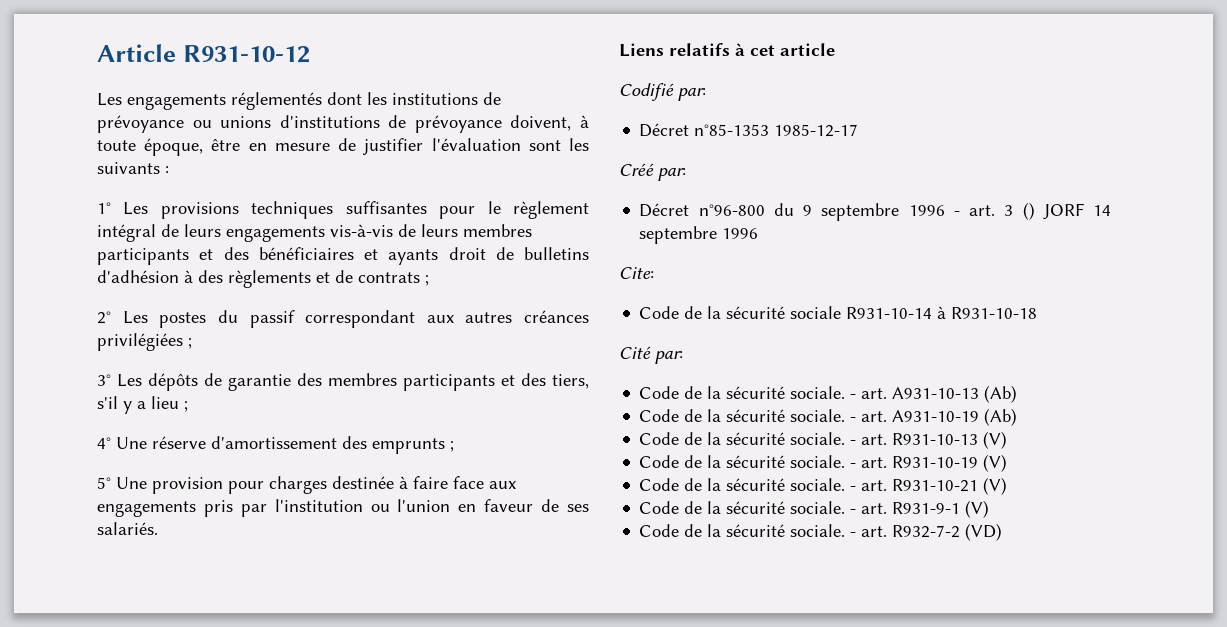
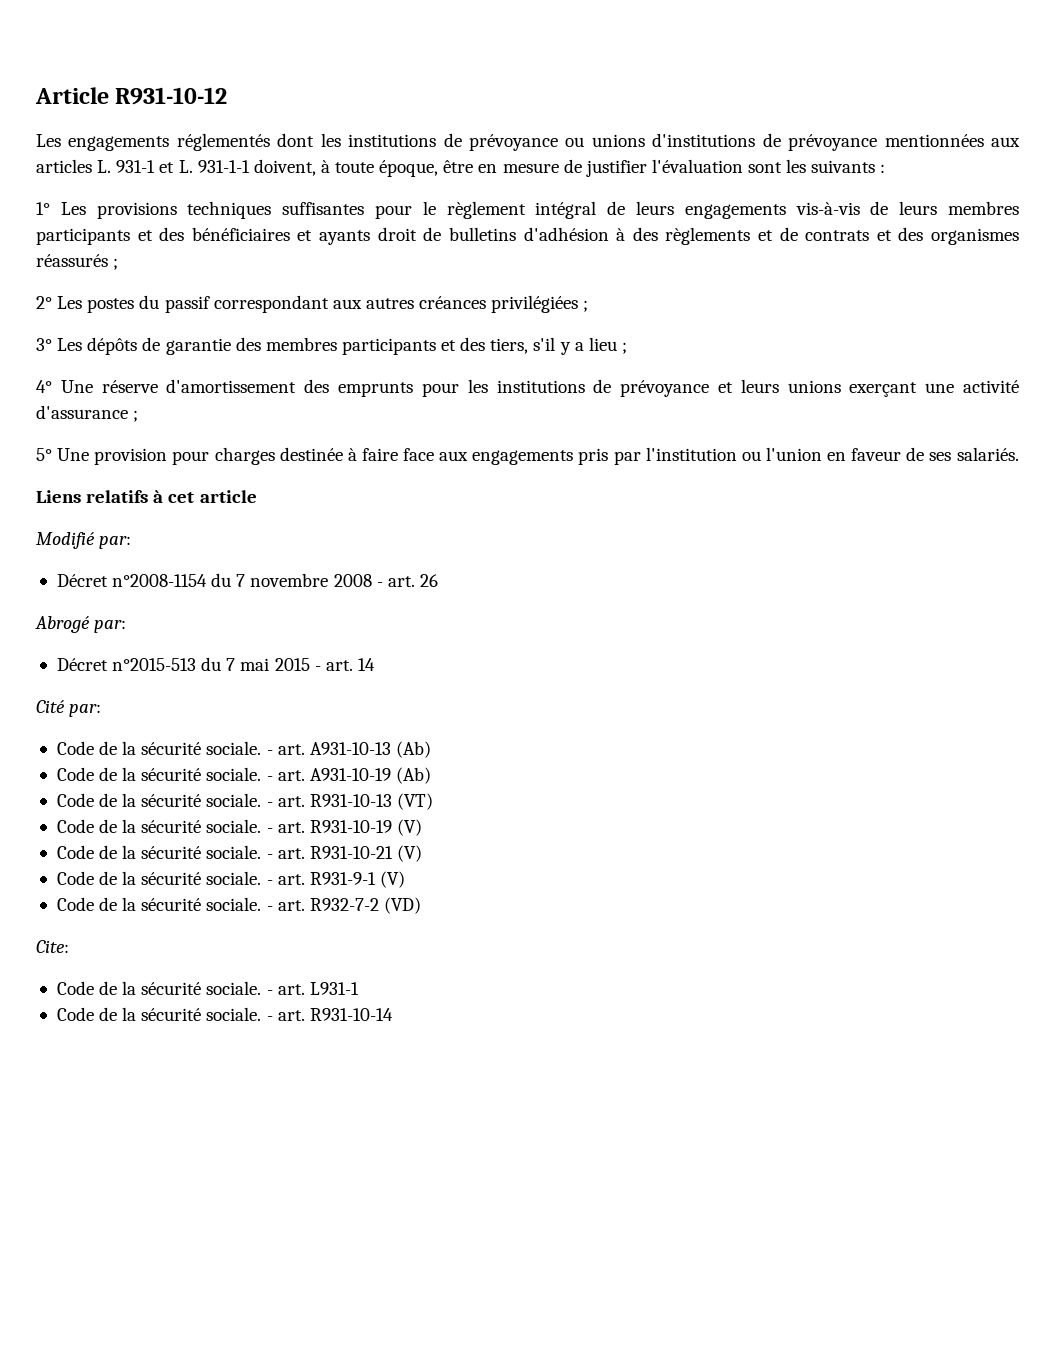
(502, 124) none -> [884,134,1021,147] [36,159,250,173] mentionnées aux articles L. 931-1 et L. 931-1-1
(420, 277) none -> [876,227,1019,245] [36,254,108,267] et des organismes réassurés
(445, 446) none -> [421,379,1019,397] [36,405,128,419] pour les institutions de prévoyance et leurs unions exerçant une activité d'assurance
[619,83,706,101] [639,123,859,137] [619,163,686,181] [639,202,1111,221] [639,226,759,244] [619,267,654,279] [639,306,1038,319] Codifié par: // Décret n°85-1353 1985-12-17 // Créé par: // Décret n°96-800 du 9 septembre 1996 - art. 3 () JORF 14 septembre 1996 // Cite: // Code de la sécurité sociale R931-10-14 à R931-10-18 -> [36,532,132,549] [56,573,438,587] [35,616,127,633] [56,657,375,671] Modifié par: // Décret n°2008-1154 du 7 novembre 2008 - art. 26 // Abrogé par: // Décret n°2015-513 du 7 mai 2015 - art. 14
[983,431,1008,449] (V) -> [396,793,433,810] (VT)
(1003, 532) none -> [36,940,69,953] [56,981,359,995] [56,1007,393,1021] // Cite: // Code de la sécurité sociale. - art. L931-1 // Code de la sécurité sociale. - art. R931-10-14

